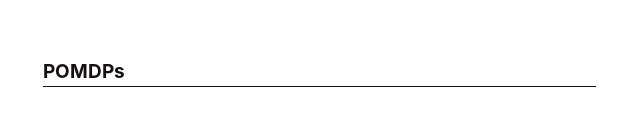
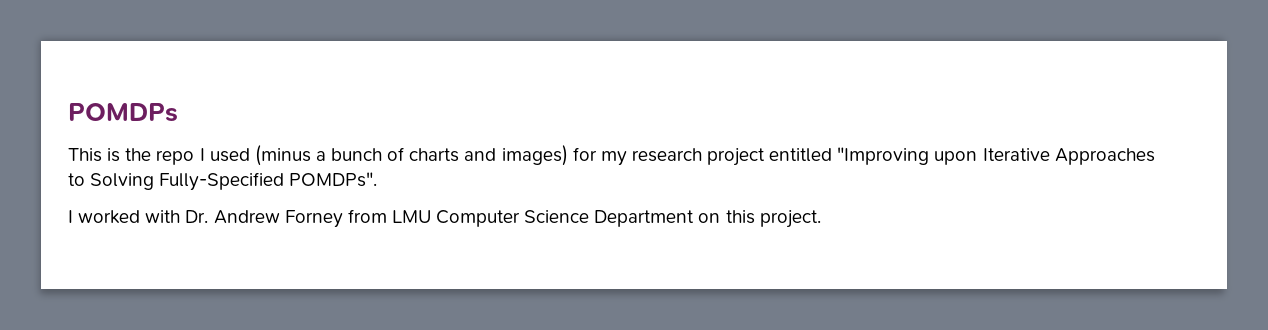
(125, 71) none -> [68,145,1155,166] [68,172,378,191] [68,209,821,228] // This is the repo I used (minus a bunch of charts and images) for my research project entitled "Improving upon Iterative Approaches to Solving Fully-Specified POMDPs". // I worked with Dr. Andrew Forney from LMU Computer Science Department on this project.

